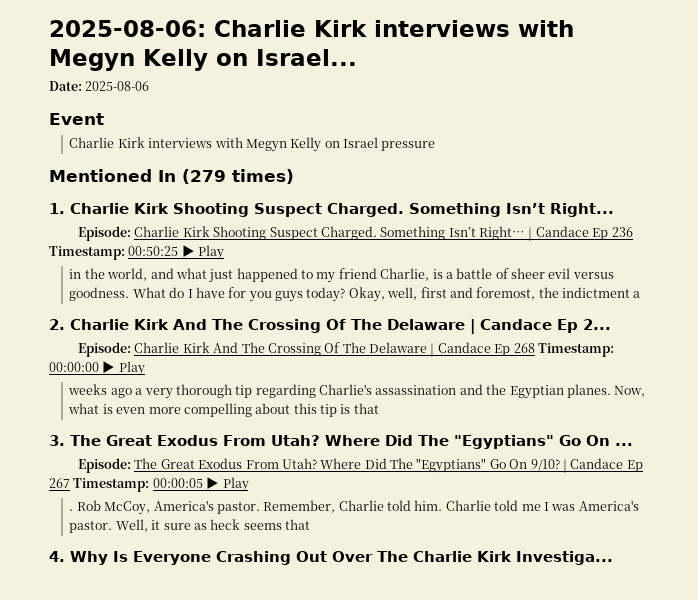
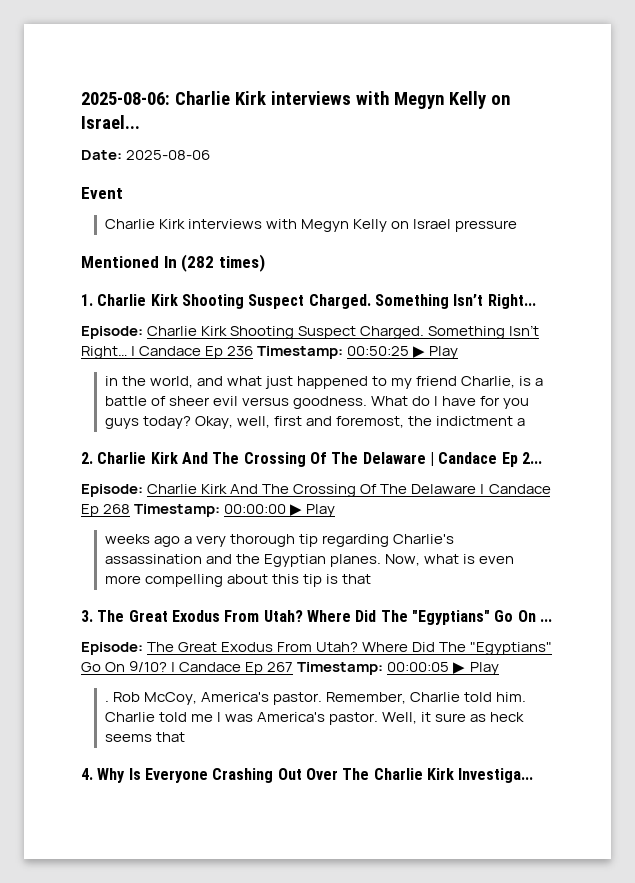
[182,169,226,184] (279 -> [181,254,215,272] (282

